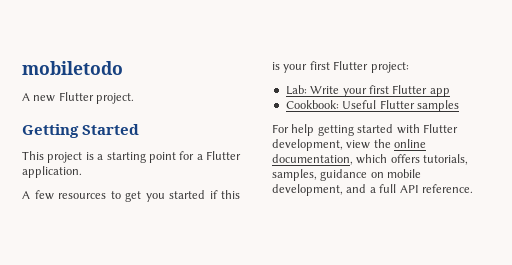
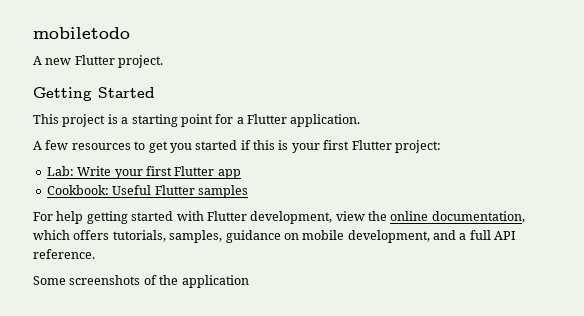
(473, 188) none -> [33,275,249,288] // Some screenshots of the application

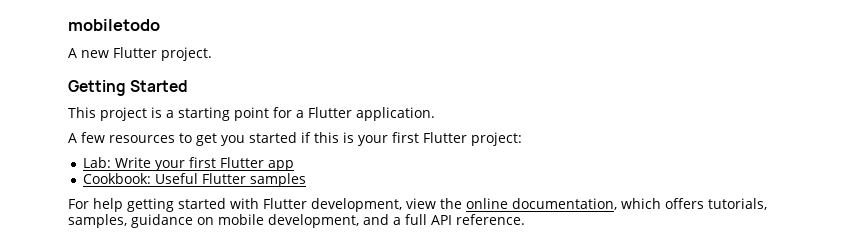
[33,275,249,288] // Some screenshots of the application -> (525, 219) none

